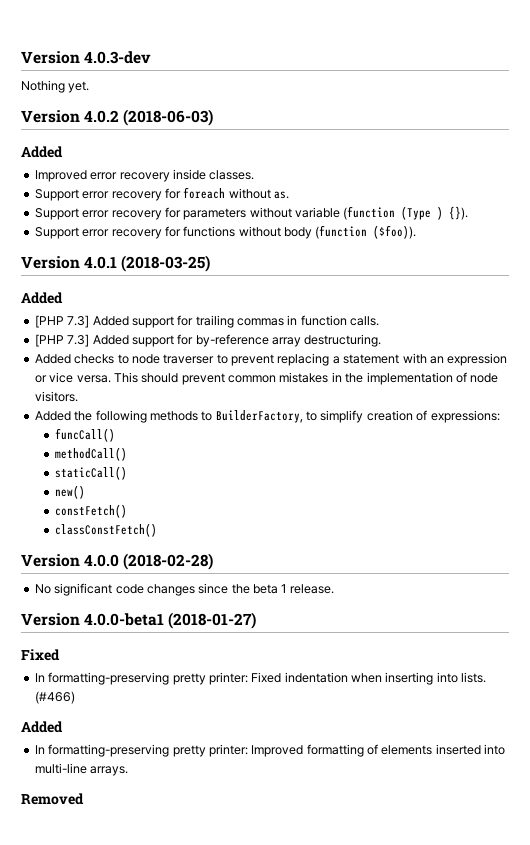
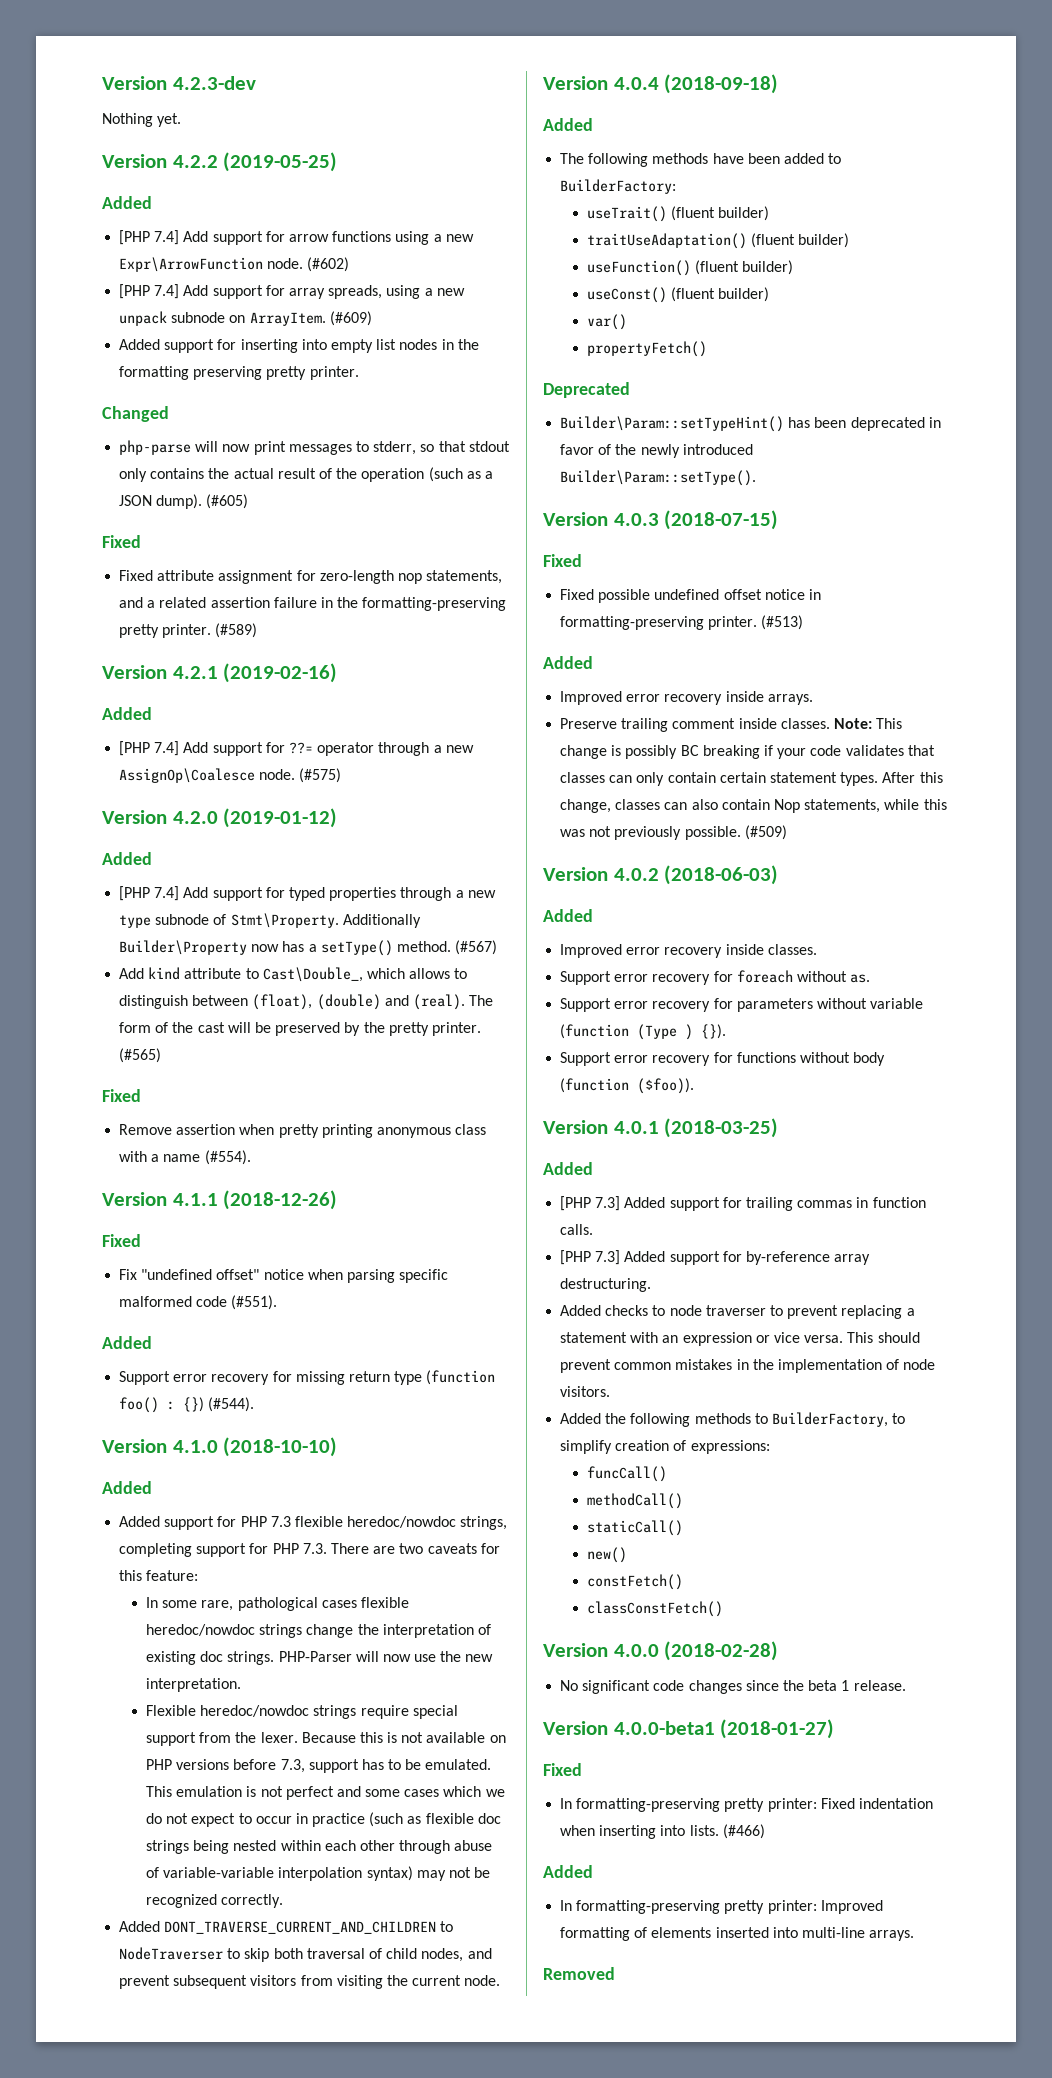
[21,51,152,64] Version 4.0.3-dev -> [102,76,256,90] Version 4.2.3-dev
(90, 87) none -> [102,152,338,172] [102,196,152,209] [119,230,474,245] [119,257,350,272] [119,284,465,299] [119,311,372,326] [119,339,479,353] [119,366,359,380] [102,406,169,422] [119,440,510,455] [119,467,493,482] [119,494,249,509] [102,535,141,548] [119,570,503,584] [119,597,507,611] [119,623,258,638] [102,663,338,683] [102,707,152,720] [119,741,474,756] [119,768,342,783] [102,808,338,828] [102,852,152,865] [119,886,496,901] [119,913,421,928] [119,940,498,956] [119,967,468,982] [119,994,494,1010] [119,1022,481,1036] [119,1048,162,1063] [102,1089,141,1102] [119,1124,487,1138] [119,1150,251,1165] [102,1190,338,1210] [102,1234,141,1247] [119,1269,449,1283] [119,1295,278,1310] [102,1336,152,1349] [119,1370,496,1385] [119,1397,255,1413] [102,1437,338,1457] [102,1481,152,1494] [119,1516,508,1530] [119,1543,500,1557] [119,1570,199,1581] [145,1597,409,1611] [145,1624,491,1638] [145,1651,494,1665] [145,1678,241,1692] [145,1705,458,1719] [145,1732,506,1746] [145,1759,492,1773] [145,1786,505,1800] [145,1812,501,1827] [145,1840,493,1854] [145,1866,491,1881] [145,1894,284,1908] [119,1921,454,1934] [119,1947,492,1962] [119,1975,501,1989] [543,74,779,94] [543,118,593,131] [560,153,842,167] [560,179,677,194] [586,206,770,222] [586,233,850,249] [586,260,794,276] [586,287,770,303] [586,314,627,330] [586,341,707,357] [543,382,630,398] [560,416,941,432] [560,444,753,458] [560,470,757,486] [543,510,779,530] [543,554,582,567] [560,589,821,603] [560,615,804,630] [543,656,593,669] [560,691,813,705] [560,718,903,732] [560,745,935,759] [560,772,943,786] [560,799,947,813] [560,825,787,840] // Version 4.2.2 (2019-05-25) // Added // [PHP 7.4] Add support for arrow functions using a new Expr\ArrowFunction node. (#602) // [PHP 7.4] Add support for array spreads, using a new unpack subnode on ArrayItem. (#609) // Added support for inserting into empty list nodes in the formatting preserving pretty printer. // Changed // php-parse will now print messages to stderr, so that stdout only contains the actual result of the operation (such as a JSON dump). (#605) // Fixed // Fixed attribute assignment for zero-length nop statements, and a related assertion failure in the formatting-preserving pretty printer. (#589) // Version 4.2.1 (2019-02-16) // Added // [PHP 7.4] Add support for ??= operator through a new AssignOp\Coalesce node. (#575) // Version 4.2.0 (2019-01-12) // Added // [PHP 7.4] Add support for typed properties through a new type subnode of Stmt\Property. Additionally Builder\Property now has a setType() method. (#567) // Add kind attribute to Cast\Double_, which allows to distinguish between (float), (double) and (real). The form of the cast will be preserved by the pretty printer. (#565) // Fixed // Remove assertion when pretty printing anonymous class with a name (#554). // Version 4.1.1 (2018-12-26) // Fixed // Fix "undefined offset" notice when parsing specific malformed code (#551). // Added // Support error recovery for missing return type (function foo() : {}) (#544). // Version 4.1.0 (2018-10-10) // Added // Added support for PHP 7.3 flexible heredoc/nowdoc strings, completing support for PHP 7.3. There are two caveats for this feature: // In some rare, pathological cases flexible heredoc/nowdoc strings change the interpretation of existing doc strings. PHP-Parser will now use the new interpretation. // Flexible heredoc/nowdoc strings require special support from the lexer. Because this is not available on PHP versions before 7.3, support has to be emulated. This emulation is not perfect and some cases which we do not expect to occur in practice (such as flexible doc strings being nested within each other through abuse of variable-variable interpolation syntax) may not be recognized correctly. // Added DONT_TRAVERSE_CURRENT_AND_CHILDREN to NodeTraverser to skip both traversal of child nodes, and prevent subsequent visitors from visiting the current node. // Version 4.0.4 (2018-09-18) // Added // The following methods have been added to BuilderFactory: // useTrait() (fluent builder) // traitUseAdaptation() (fluent builder) // useFunction() (fluent builder) // useConst() (fluent builder) // var() // propertyFetch() // Deprecated // Builder\Param::setTypeHint() has been deprecated in favor of the newly introduced Builder\Param::setType(). // Version 4.0.3 (2018-07-15) // Fixed // Fixed possible undefined offset notice in formatting-preserving printer. (#513) // Added // Improved error recovery inside arrays. // Preserve trailing comment inside classes. Note: This change is possibly BC breaking if your code validates that classes can only contain certain statement types. After this change, classes can also contain Nop statements, while this was not previously possible. (#509)

